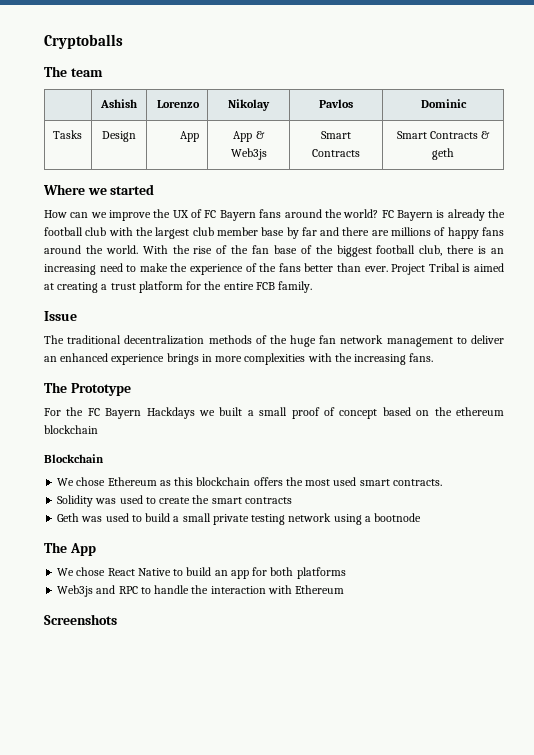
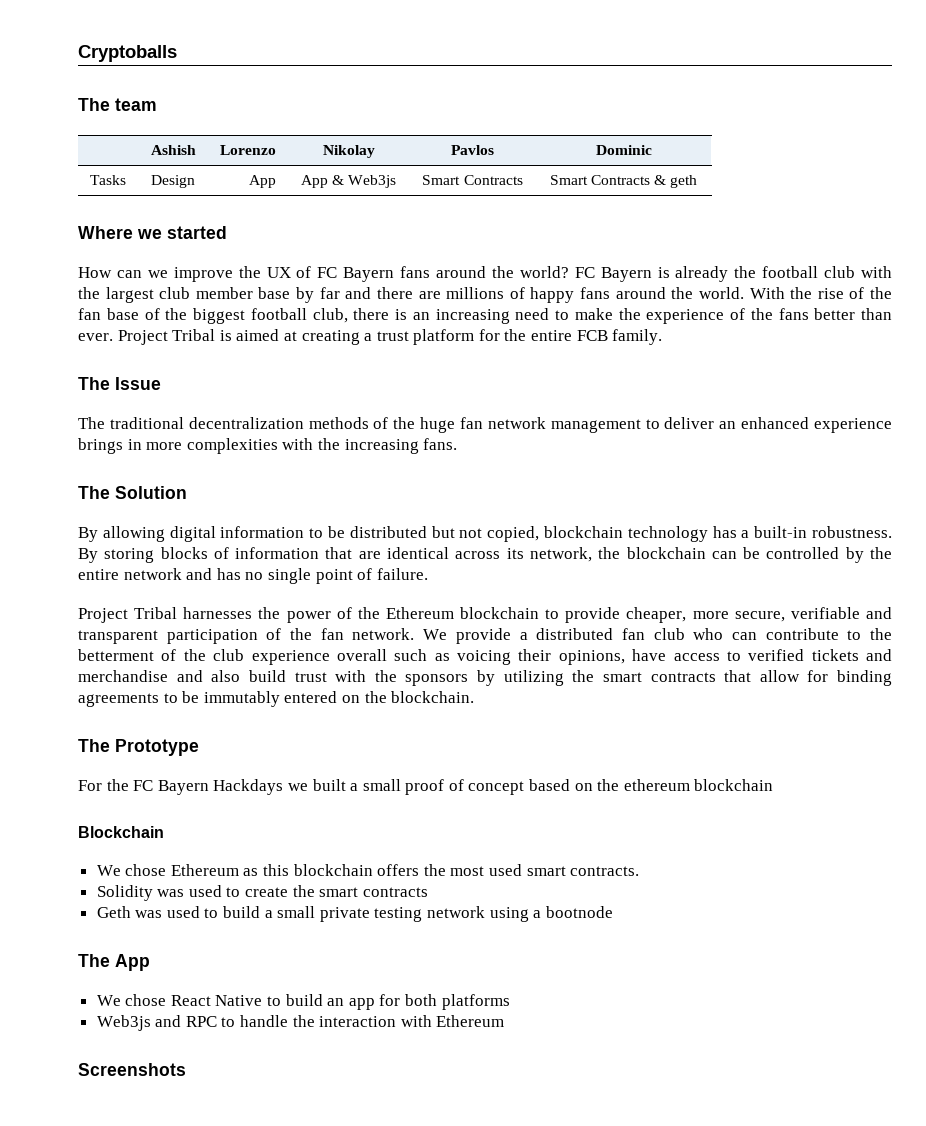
(313, 287) none -> [78,377,110,390] The
(434, 357) none -> [78,486,187,499] [78,526,892,542] [78,547,892,563] [78,568,428,584] [78,607,892,623] [78,628,892,644] [78,649,892,665] [78,670,892,686] [78,691,475,707] // The Solution // By allowing digital information to be distributed but not copied, blockchain technology has a built-in robustness. By storing blocks of information that are identical across its network, the blockchain can be controlled by the entire network and has no single point of failure. // Project Tribal harnesses the power of the Ethereum blockchain to provide cheaper, more secure, verifiable and transparent participation of the fan network. We provide a distributed fan club who can contribute to the betterment of the club experience overall such as voicing their opinions, have access to verified tickets and merchandise and also build trust with the sponsors by utilizing the smart contracts that allow for binding agreements to be immutably entered on the blockchain.

